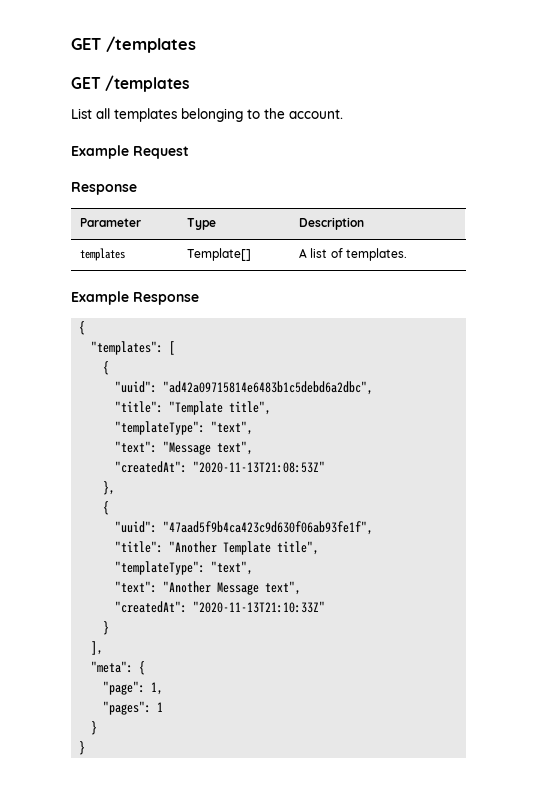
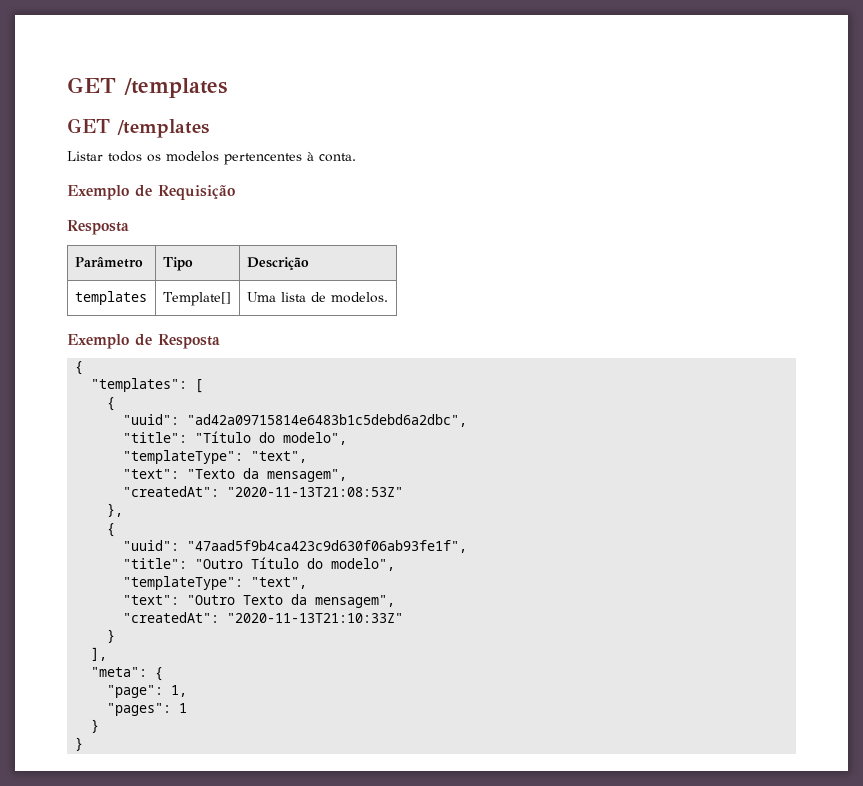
[71,108,343,122] [71,145,189,159] [71,182,137,195] [80,218,142,227] [187,218,217,230] [299,217,365,230] [80,248,126,261] [187,248,252,261] [299,248,407,261] [71,291,199,305] List all templates belonging to the account. // Example Request // Response // Parameter | Type | Description // templates | Template[] | A list of templates. // Example Response -> [67,151,356,165] [67,185,235,200] [67,220,129,235] [74,257,143,268] [162,257,193,271] [246,257,309,270] [74,291,147,305] [162,292,231,306] [246,292,388,303] [67,334,220,349] Listar todos os modelos pertencentes à conta. // Exemplo de Requisição // Resposta // Parâmetro | Tipo | Descrição // templates | Template[] | Uma lista de modelos. // Exemplo de Resposta
[169,401,272,415] [115,421,254,435] [115,441,254,455] "Template title", // "templateType": "text", // "text": "Message text", -> [195,431,348,445] [123,450,308,464] [123,468,348,482] "Título do modelo", // "templateType": "text", // "text": "Texto da mensagem",
[169,541,320,555] [115,561,254,575] [115,581,302,595] "Another Template title", // "templateType": "text", // "text": "Another Message text", -> [195,557,396,571] [123,576,308,590] [123,594,396,608] "Outro Título do modelo", // "templateType": "text", // "text": "Outro Texto da mensagem",

